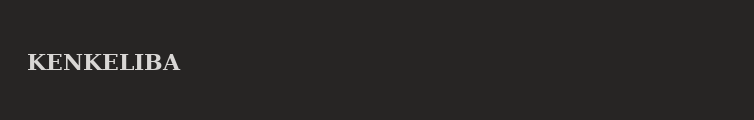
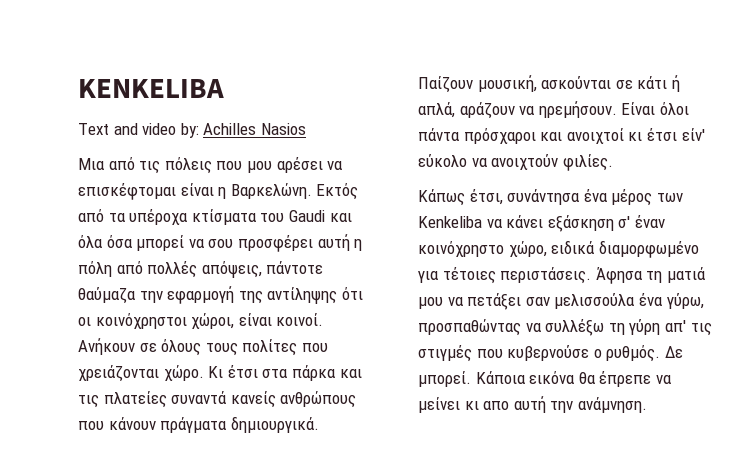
(181, 62) none -> [78,123,306,138] [78,157,344,174] [78,183,359,200] [78,209,352,225] [78,234,363,252] [78,261,324,278] [78,286,363,304] [78,313,324,329] [78,338,328,356] [78,365,362,382] [78,391,357,408] [78,416,319,433] [418,75,680,93] [418,101,689,119] [418,128,705,144] [418,154,613,171] [418,189,683,206] [418,215,665,232] [418,240,699,258] [418,267,706,284] [418,293,704,310] [418,319,712,336] [418,345,683,362] [418,371,672,387] [418,396,647,413] // Text and video by: Achilles Nasios // Μια από τις πόλεις που μου αρέσει να επισκέφτομαι είναι η Βαρκελώνη. Εκτός από τα υπέροχα κτίσματα του Gaudi και όλα όσα μπορεί να σου προσφέρει αυτή η πόλη από πολλές απόψεις, πάντοτε θαύμαζα την εφαρμογή της αντίληψης ότι οι κοινόχρηστοι χώροι, είναι κοινοί. Ανήκουν σε όλους τους πολίτες που χρειάζονται χώρο. Κι έτσι στα πάρκα και τις πλατείες συναντά κανείς ανθρώπους που κάνουν πράγματα δημιουργικά. Παίζουν μουσική, ασκούνται σε κάτι ή απλά, αράζουν να ηρεμήσουν. Είναι όλοι πάντα πρόσχαροι και ανοιχτοί κι έτσι είν' εύκολο να ανοιχτούν φιλίες. // Κάπως έτσι, συνάντησα ένα μέρος των Kenkeliba να κάνει εξάσκηση σ' έναν κοινόχρηστο χώρο, ειδικά διαμορφωμένο για τέτοιες περιστάσεις. Άφησα τη ματιά μου να πετάξει σαν μελισσούλα ένα γύρω, προσπαθώντας να συλλέξω τη γύρη απ' τις στιγμές που κυβερνούσε ο ρυθμός. Δε μπορεί. Κάποια εικόνα θα έπρεπε να μείνει κι απο αυτή την ανάμνηση.

